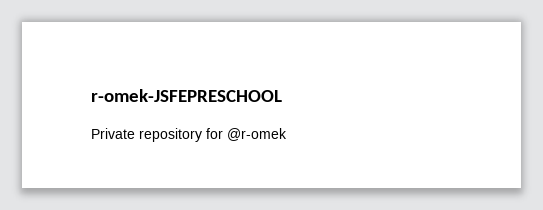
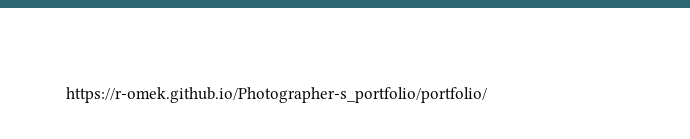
[91,89,282,102] [91,128,287,142] r-omek-JSFEPRESCHOOL // Private repository for @r-omek -> [66,87,487,103] https://r-omek.github.io/Photographer-s_portfolio/portfolio/

